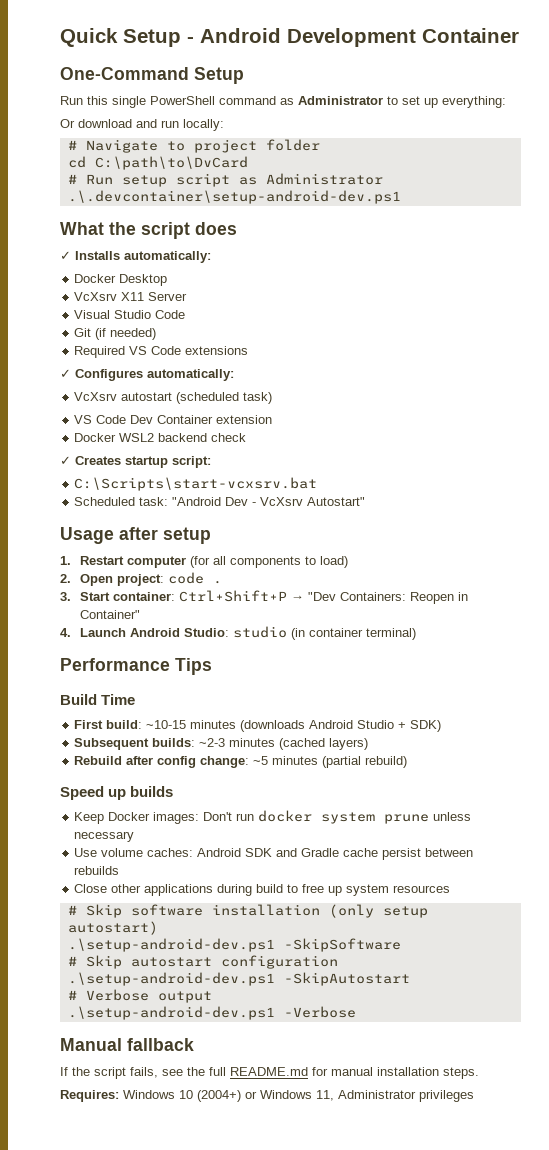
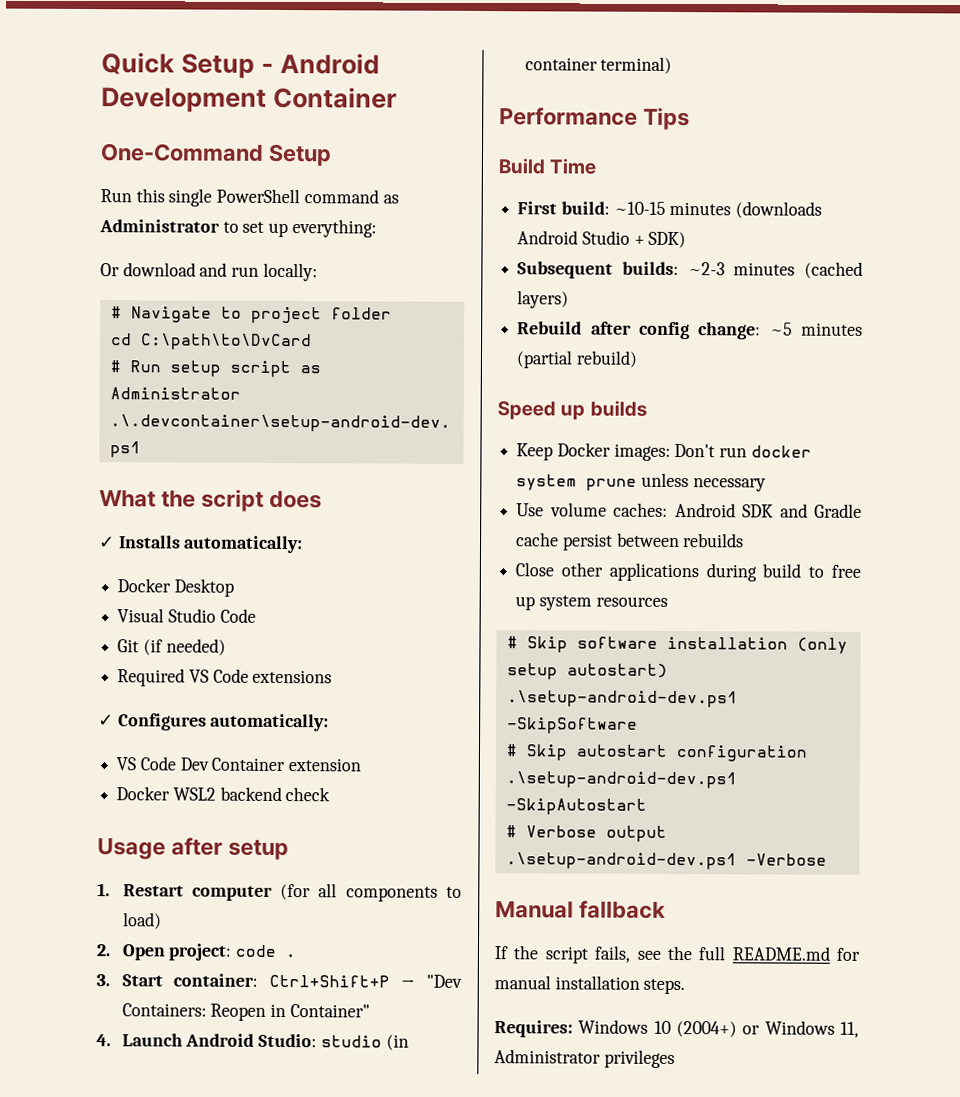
[74,292,188,301] // VcXsrv X11 Server -> (234, 587) none
[74,392,273,404] // VcXsrv autostart (scheduled task) -> (330, 722) none
[60,456,211,468] [74,477,318,491] [74,497,366,506] // ✓ Creates startup script: // C:\Scripts\start-vcxsrv.bat // Scheduled task: "Android Dev - VcXsrv Autostart" -> (331, 794) none

